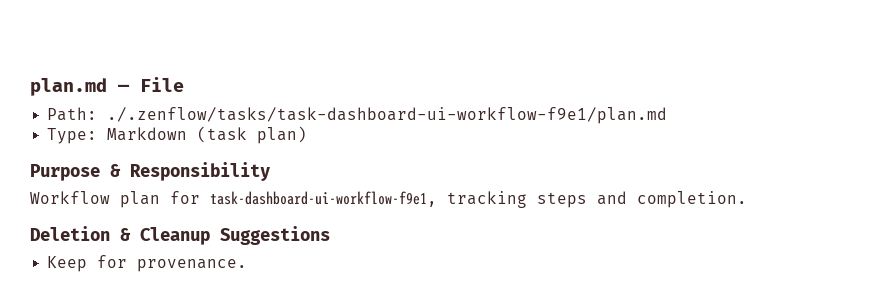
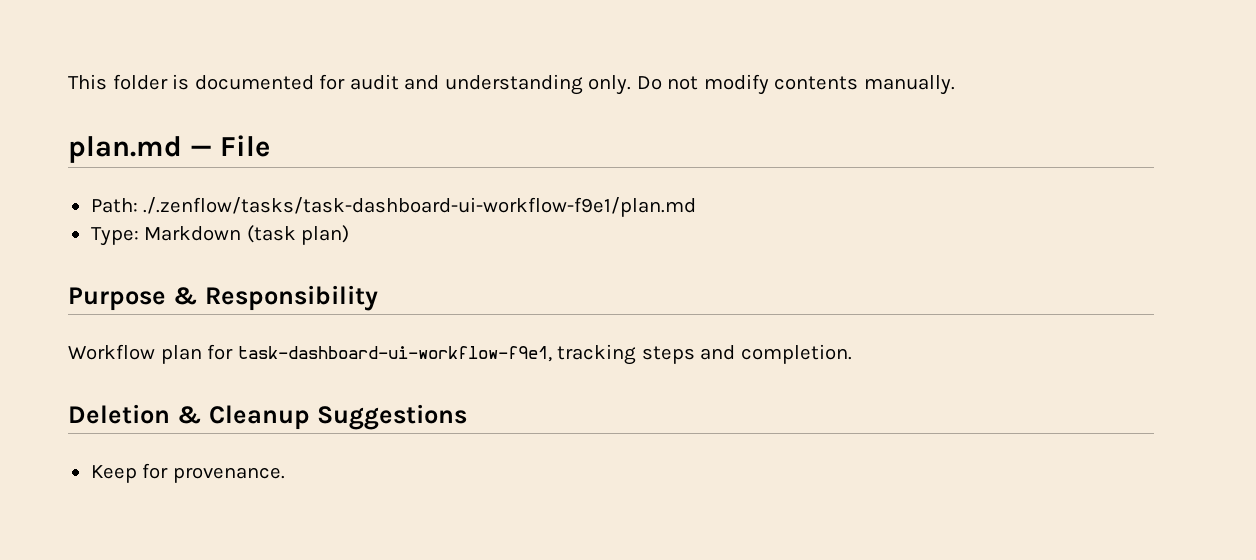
(30, 87) none -> [68,74,955,95] This folder is documented for audit and understanding only. Do not modify contents manually. //

